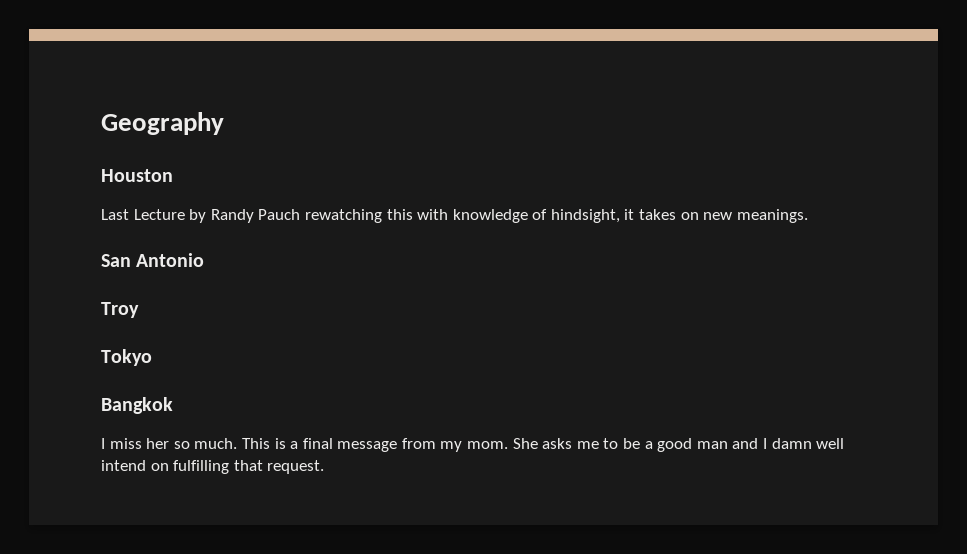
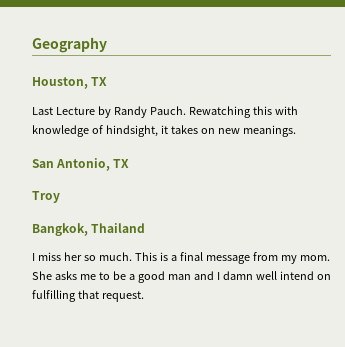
[101,169,173,182] Houston -> [32,77,108,89] Houston, TX
[258,209,382,223] Pauch rewatching -> [149,106,251,118] Pauch. Rewatching
[136,253,205,267] Antonio -> [56,158,130,171] Antonio, TX
[101,349,152,366] [101,397,173,414] Tokyo // Bangkok -> [32,223,146,236] Bangkok, Thailand

